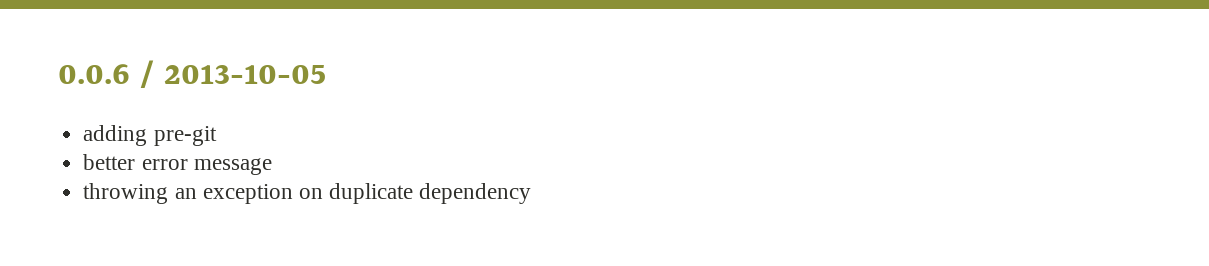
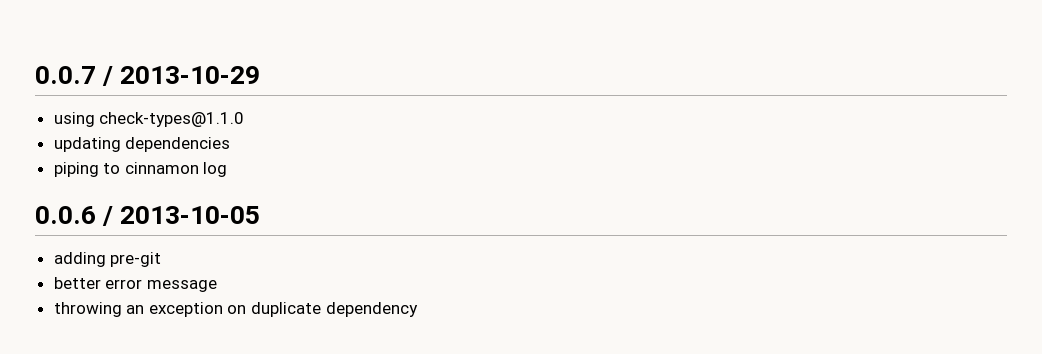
(58, 74) none -> [35,66,261,86] [53,112,245,127] [53,137,231,152] [53,162,228,177] 0.0.7 / 2013-10-29 // using check-types@1.1.0 // updating dependencies // piping to cinnamon log //

